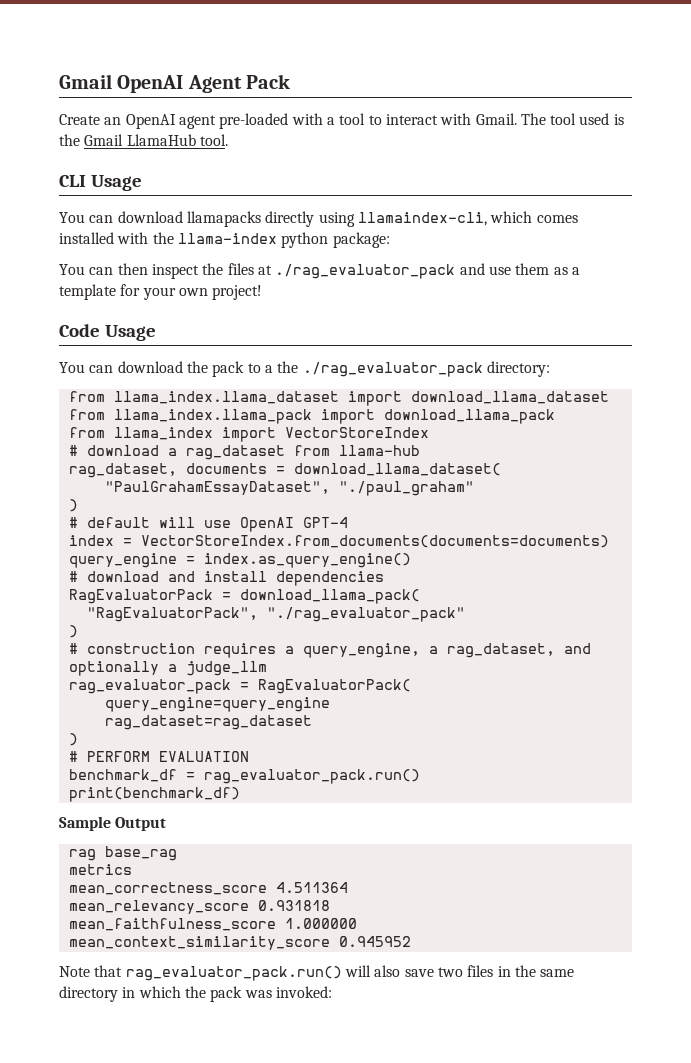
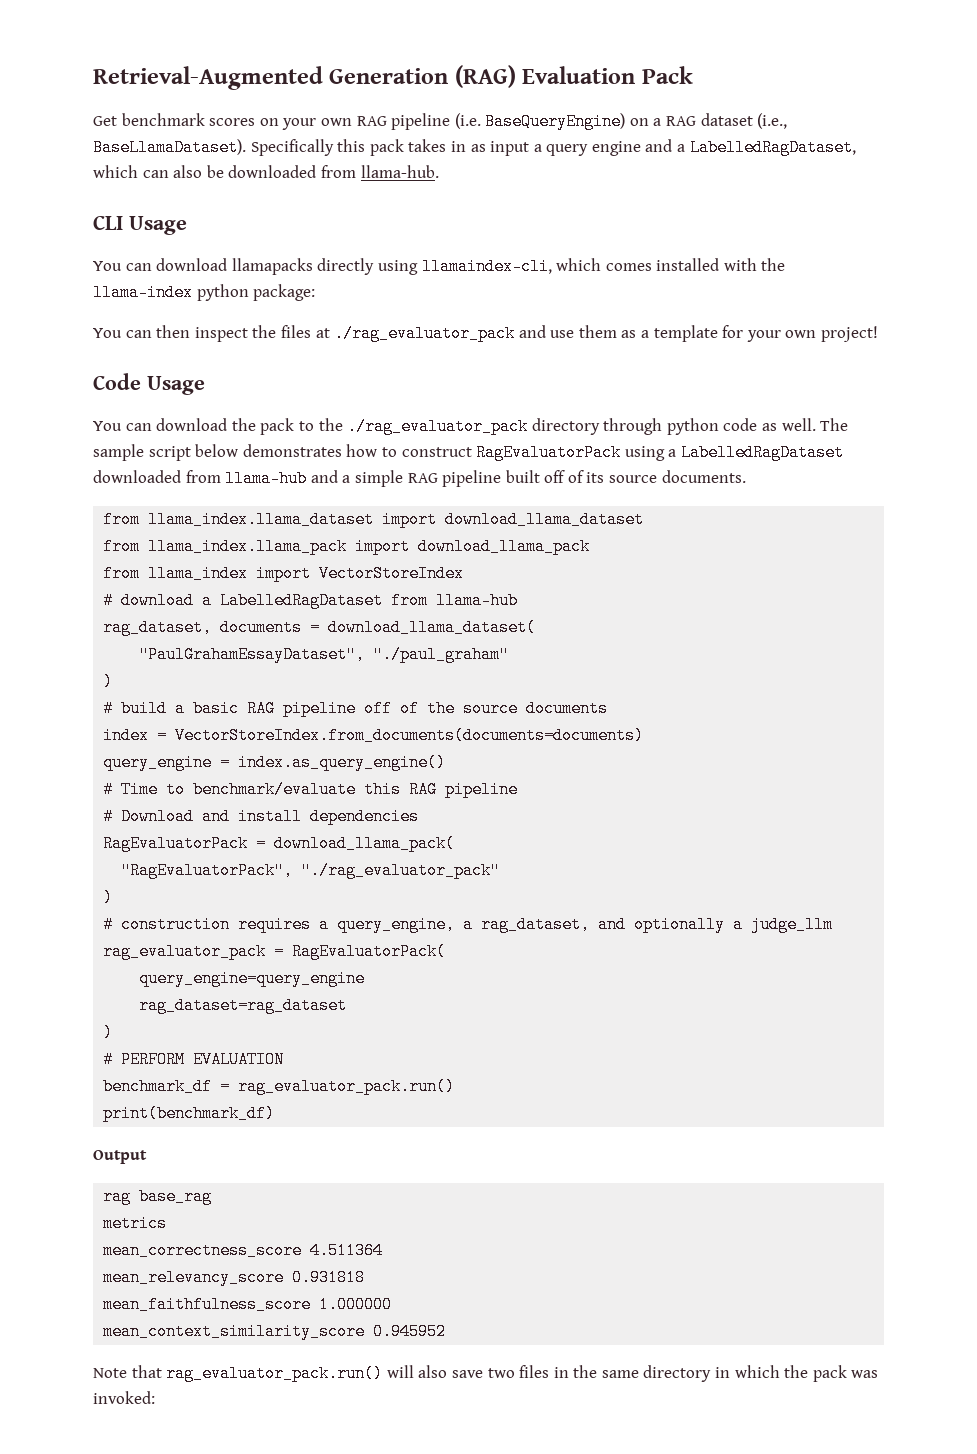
[59,74,291,93] [59,113,624,129] [59,134,228,146] Gmail OpenAI Agent Pack // Create an OpenAI agent pre-loaded with a tool to interact with Gmail. The tool used is the Gmail LlamaHub tool. -> [93,65,693,90] [93,113,788,130] [93,139,856,156] [93,165,439,178] Retrieval-Augmented Generation (RAG) Evaluation Pack // Get benchmark scores on your own RAG pipeline (i.e. BaseQueryEngine) on a RAG dataset (i.e., BaseLlamaDataset). Specifically this pack takes in as input a query engine and a LabelledRagDataset, which can also be downloaded from llama-hub.
[264,365,273,373] a -> (314, 426) none
[486,361,550,377] directory: -> [531,418,849,435] [93,444,844,461] [93,470,746,487] directory through python code as well. The sample script below demonstrates how to construct RagEvaluatorPack using a LabelledRagDataset downloaded from llama-hub and a simple RAG pipeline built off of its source documents.
[185,445,285,460] rag_dataset -> [220,592,384,609] LabelledRagDataset
[86,517,348,532] default will use OpenAI GPT-4 -> [121,700,609,717] build a basic RAG pipeline off of the source documents
[86,571,159,582] download -> [121,781,519,798] [103,808,195,825] Time to benchmark/evaluate this RAG pipeline // # Download
[59,816,111,831] Sample -> (276, 1113) none

